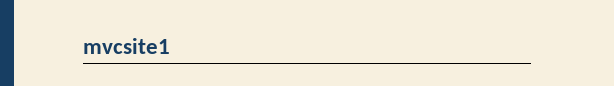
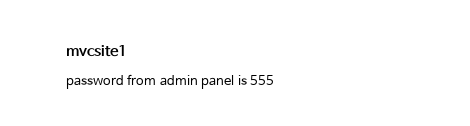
(170, 46) none -> [66,74,274,89] // password from admin panel is 555

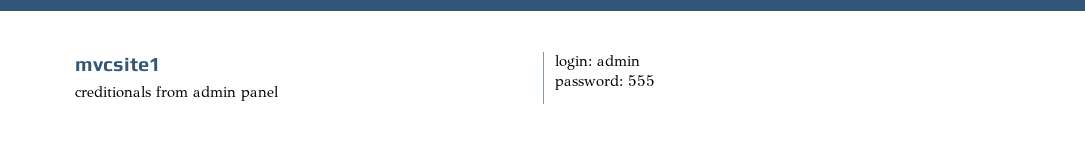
[66,75,124,89] password -> [75,86,151,98] creditionals
[237,75,247,85] is -> [555,55,640,70] [555,75,623,90] // login: admin // password:

